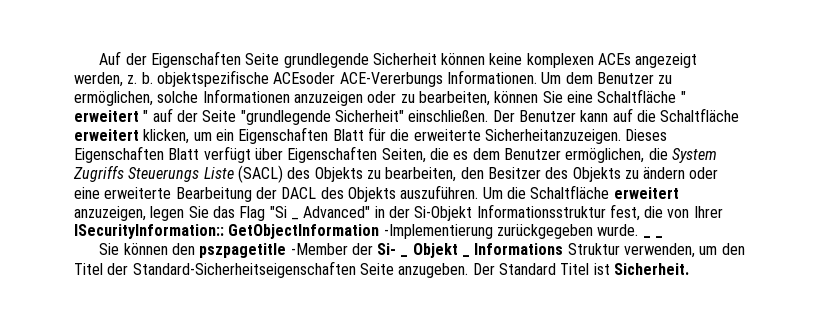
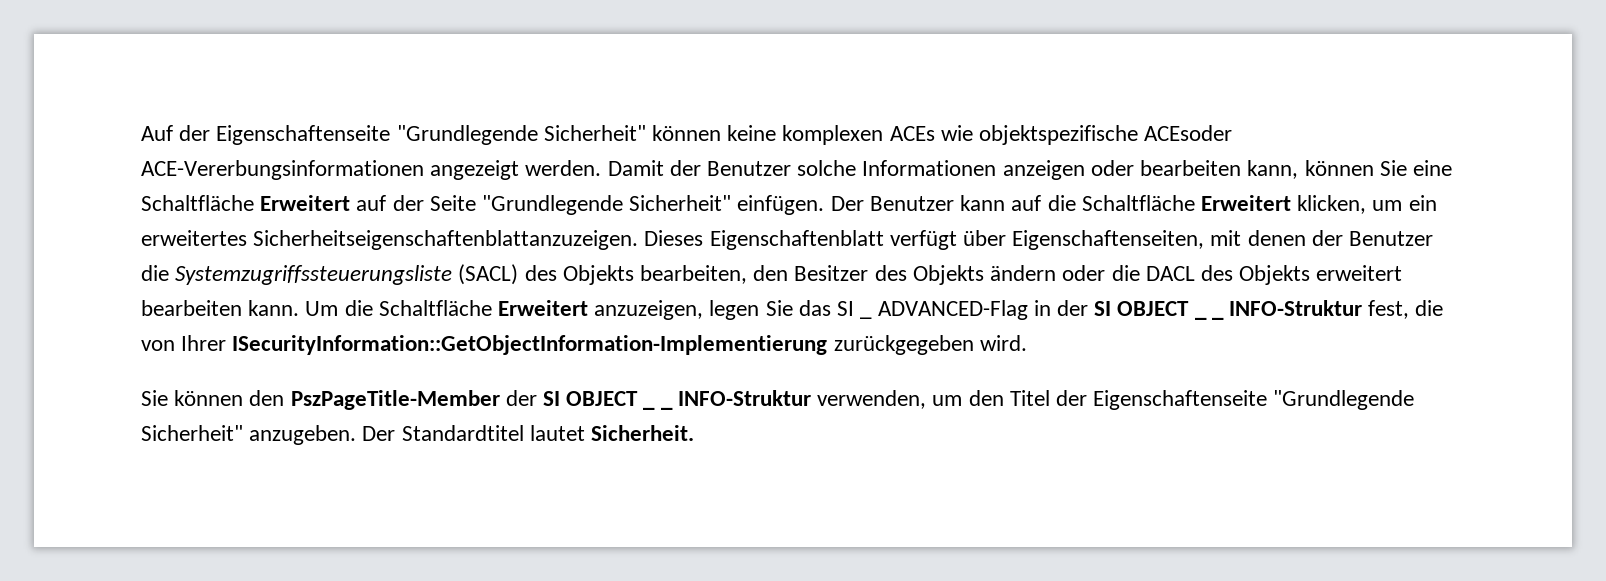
[150,51,698,68] [74,70,673,87] [74,89,686,106] [74,108,489,125] Eigenschaften Seite grundlegende Sicherheit können keine komplexen ACEs angezeigt werden, z. b. objektspezifische ACEsoder ACE-Vererbungs Informationen. Um dem Benutzer zu ermöglichen, solche Informationen anzuzeigen oder zu bearbeiten, können Sie eine Schaltfläche " erweitert " auf der Seite "grundlegende Sicherheit" einschließen. -> [216,125,1233,145] [141,160,1452,180] [141,195,825,215] Eigenschaftenseite "Grundlegende Sicherheit" können keine komplexen ACEs wie objektspezifische ACEsoder ACE-Vererbungsinformationen angezeigt werden. Damit der Benutzer solche Informationen anzeigen oder bearbeiten kann, können Sie eine Schaltfläche Erweitert auf der Seite "Grundlegende Sicherheit" einfügen.
[74,129,139,141] erweitert -> [1200,195,1291,211] Erweitert
[238,127,668,144] [74,146,717,163] [73,165,234,182] Eigenschaften Blatt für die erweiterte Sicherheitanzuzeigen. Dieses Eigenschaften Blatt verfügt über Eigenschaften Seiten, die es dem Benutzer ermöglichen, die System Zugriffs Steuerungs Liste -> [141,230,1434,250] [141,265,453,285] erweitertes Sicherheitseigenschaftenblattanzuzeigen. Dieses Eigenschaftenblatt verfügt über Eigenschaftenseiten, mit denen der Benutzer die Systemzugriffssteuerungsliste
[366,170,381,179] zu -> (634, 275) none
[624,170,639,179] zu -> (984, 275) none
[74,185,479,202] eine erweiterte Bearbeitung der DACL des Objekts auszuführen. -> [1111,265,1403,285] [141,300,300,316] die DACL des Objekts erweitert bearbeiten kann.
[613,187,679,199] erweitert -> [498,300,589,316] Erweitert
[239,204,723,221] [74,224,639,239] [642,236,663,238] [99,243,397,258] [400,243,471,258] [474,243,620,255] Flag "Si _ Advanced" in der Si-Objekt Informationsstruktur fest, die von Ihrer ISecurityInformation:: GetObjectInformation -Implementierung zurückgegeben wurde. _ _ // Sie können den pszpagetitle -Member der Si- _ Objekt _ Informations Struktur -> [837,301,855,316] [860,300,1190,320] [1194,316,1224,320] [1228,300,1444,319] [141,335,1027,355] [141,390,639,410] [643,406,673,410] [677,390,811,406] SI _ ADVANCED-Flag in der SI OBJECT _ _ INFO-Struktur fest, die von Ihrer ISecurityInformation::GetObjectInformation-Implementierung zurückgegeben wird. // Sie können den PszPageTitle-Member der SI OBJECT _ _ INFO-Struktur
[132,261,610,278] Standard-Sicherheitseigenschaften Seite anzugeben. Der Standard Titel ist -> [1093,390,1415,410] [141,425,585,445] Eigenschaftenseite "Grundlegende Sicherheit" anzugeben. Der Standardtitel lautet

